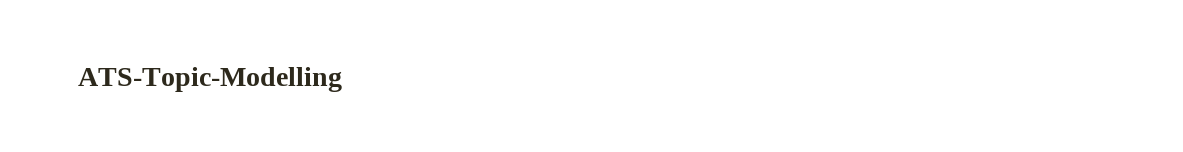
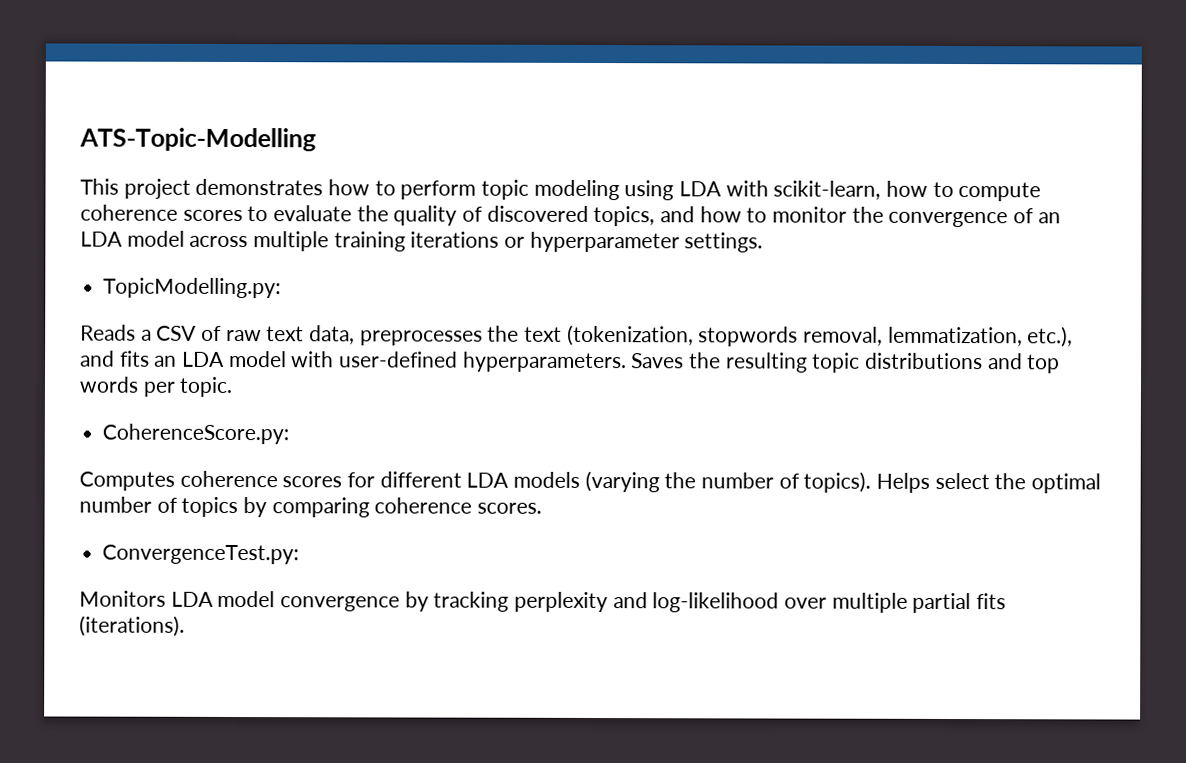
(342, 79) none -> [80,178,1042,202] [80,204,1061,228] [80,230,764,253] [103,277,282,299] [80,324,1074,348] [80,350,1061,374] [79,376,234,397] [102,423,290,445] [79,470,1102,494] [79,496,543,518] [102,544,300,565] [79,590,1007,614] [79,615,185,637] // This project demonstrates how to perform topic modeling using LDA with scikit-learn, how to compute coherence scores to evaluate the quality of discovered topics, and how to monitor the convergence of an LDA model across multiple training iterations or hyperparameter settings. // TopicModelling.py: // Reads a CSV of raw text data, preprocesses the text (tokenization, stopwords removal, lemmatization, etc.), and fits an LDA model with user-defined hyperparameters. Saves the resulting topic distributions and top words per topic. // CoherenceScore.py: // Computes coherence scores for different LDA models (varying the number of topics). Helps select the optimal number of topics by comparing coherence scores. // ConvergenceTest.py: // Monitors LDA model convergence by tracking perplexity and log-likelihood over multiple partial fits (iterations).

